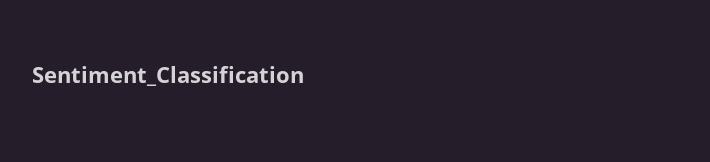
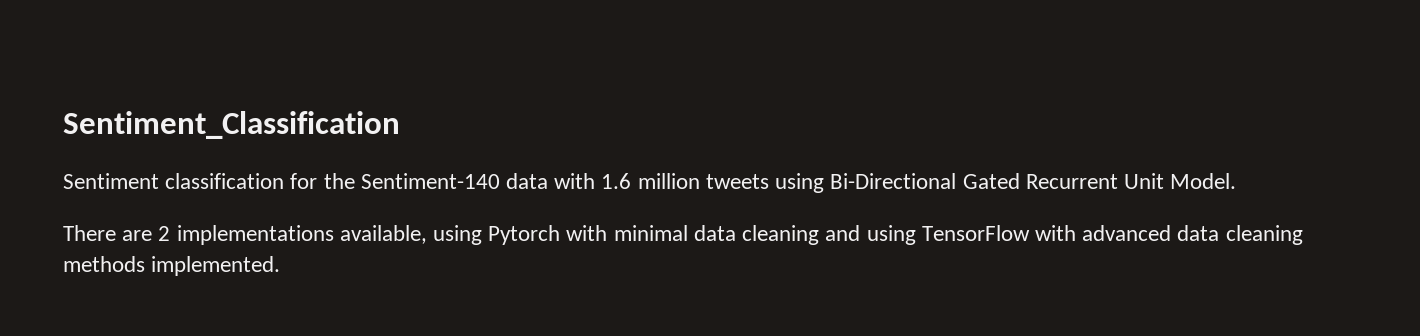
(304, 76) none -> [63,173,1237,193] [63,225,1303,245] [63,256,281,276] // Sentiment classification for the Sentiment-140 data with 1.6 million tweets using Bi-Directional Gated Recurrent Unit Model. // There are 2 implementations available, using Pytorch with minimal data cleaning and using TensorFlow with advanced data cleaning methods implemented.

